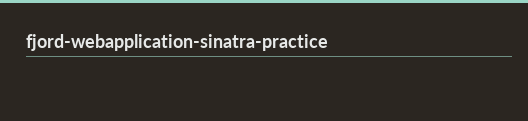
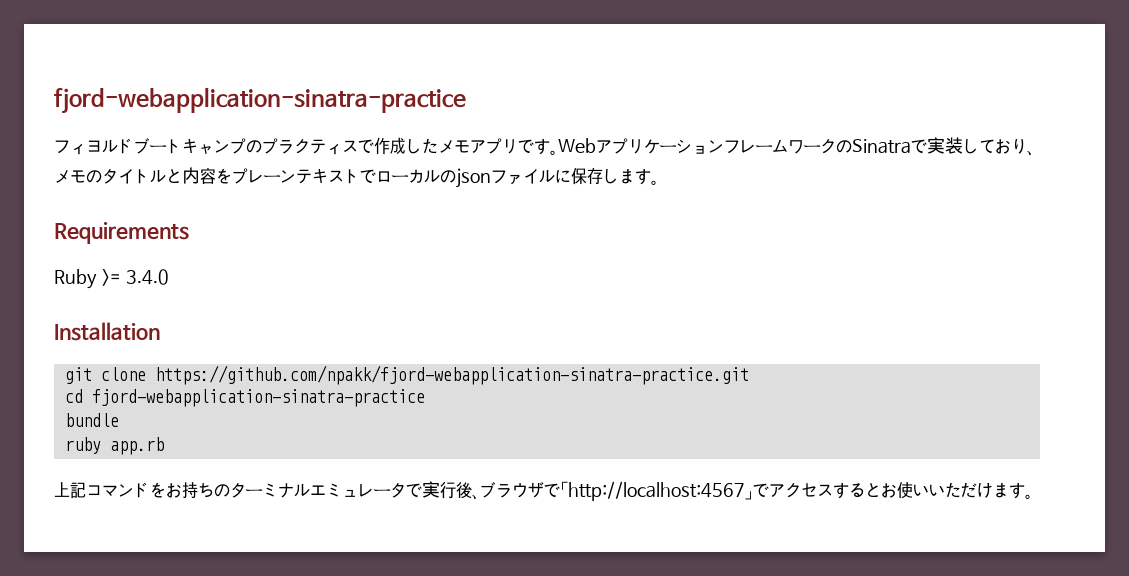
[26,34,328,51] fjord-webapplication-sinatra-practice -> [54,87,466,114] [54,137,1035,156] [54,167,659,188] [54,222,189,244] [54,269,169,289] [54,322,160,341] [64,365,749,385] [64,389,425,407] [64,413,119,427] [64,437,164,455] [54,481,1033,501] fjord-webapplication-sinatra-practice // フィヨルドブートキャンプのプラクティスで作成したメモアプリです。WebアプリケーションフレームワークのSinatraで実装しており、メモのタイトルと内容をプレーンテキストでローカルのjsonファイルに保存します。 // Requirements // Ruby >= 3.4.0 // Installation // git clone https://github.com/npakk/fjord-webapplication-sinatra-practice.git // cd fjord-webapplication-sinatra-practice // bundle // ruby app.rb // 上記コマンドをお持ちのターミナルエミュレータで実行後、ブラウザで「http://localhost:4567」でアクセスするとお使いいただけます。

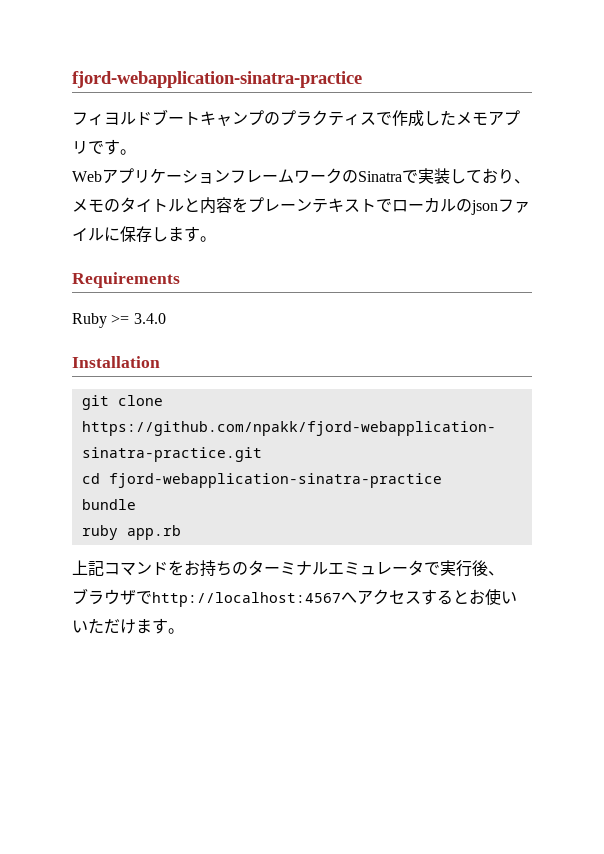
(558, 152) none -> (136, 152) //
(480, 497) none -> (504, 573) //
[560,481,769,501] 「http://localhost:4567」で -> [152,592,357,607] http://localhost:4567へ

